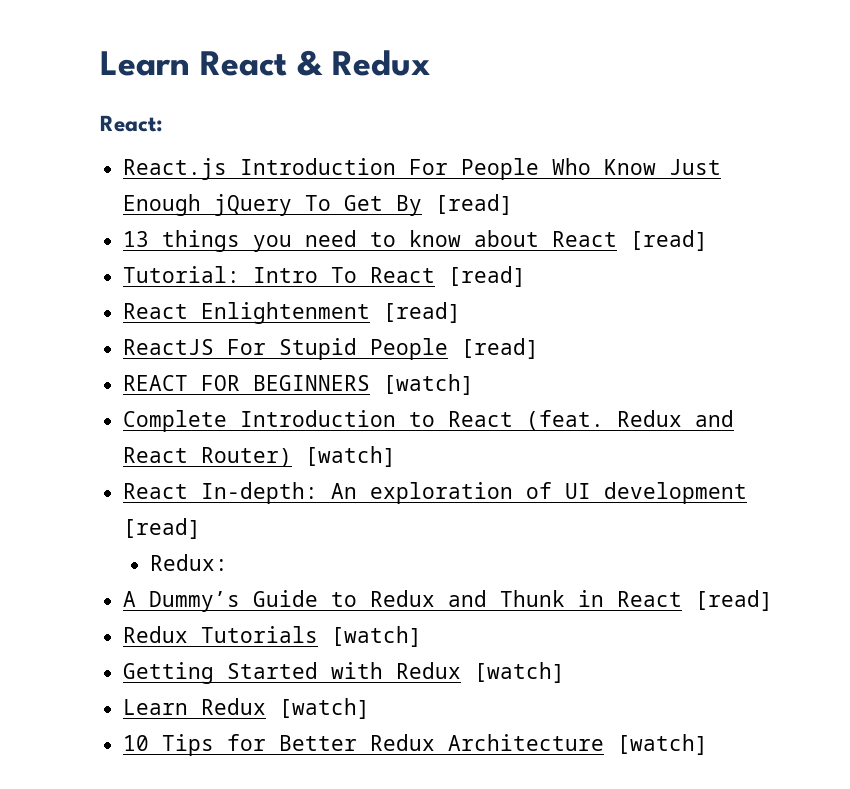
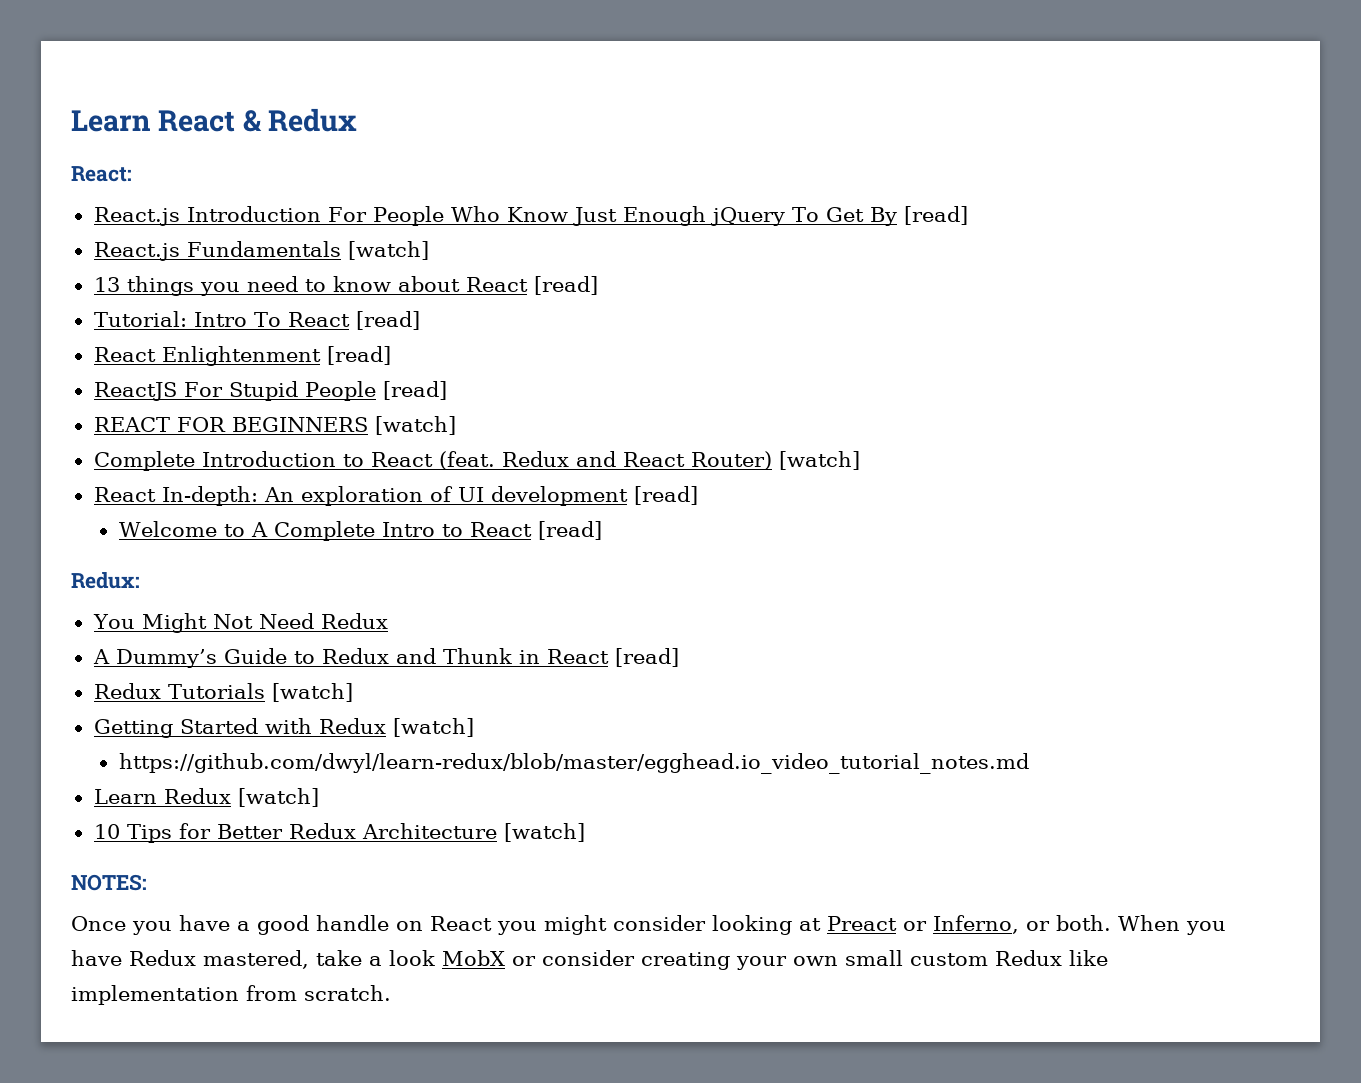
(514, 204) none -> [93,241,429,261] // React.js Fundamentals [watch]
[149,554,228,571] Redux: -> [118,521,602,541] [71,572,140,589] [92,613,388,633] Welcome to A Complete Intro to React [read] // Redux: // You Might Not Need Redux
(566, 672) none -> [118,753,1029,774] // https://github.com/dwyl/learn-redux/blob/master/egghead.io_video_tutorial_notes.md
(709, 744) none -> [71,874,147,891] [71,915,1226,935] [71,950,1108,970] [71,985,391,1005] // NOTES: // Once you have a good handle on React you might consider looking at Preact or Inferno, or both. When you have Redux mastered, take a look MobX or consider creating your own small custom Redux like implementation from scratch.

